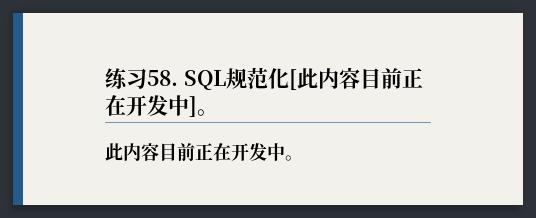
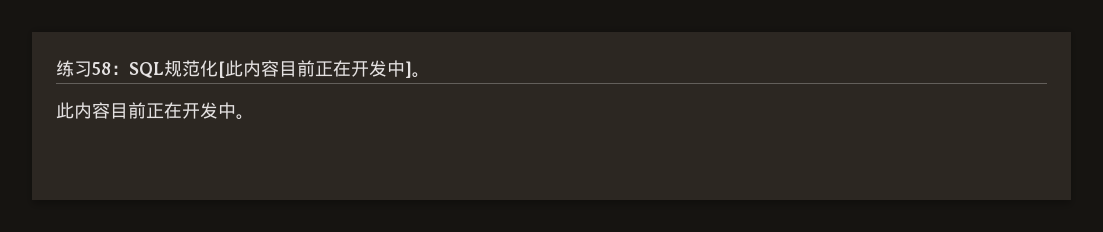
[147,70,178,86] 58. -> [92,62,129,75] 58：

